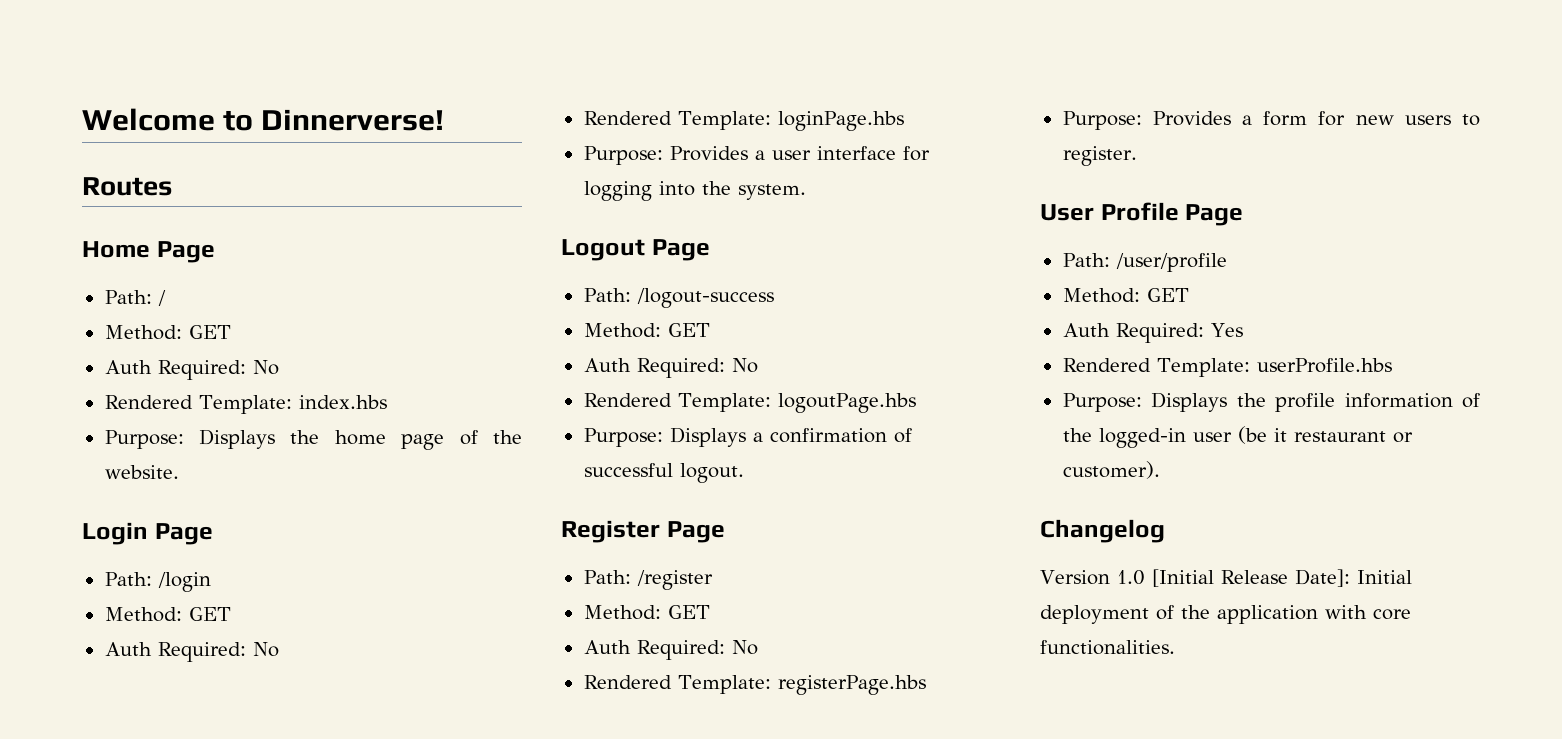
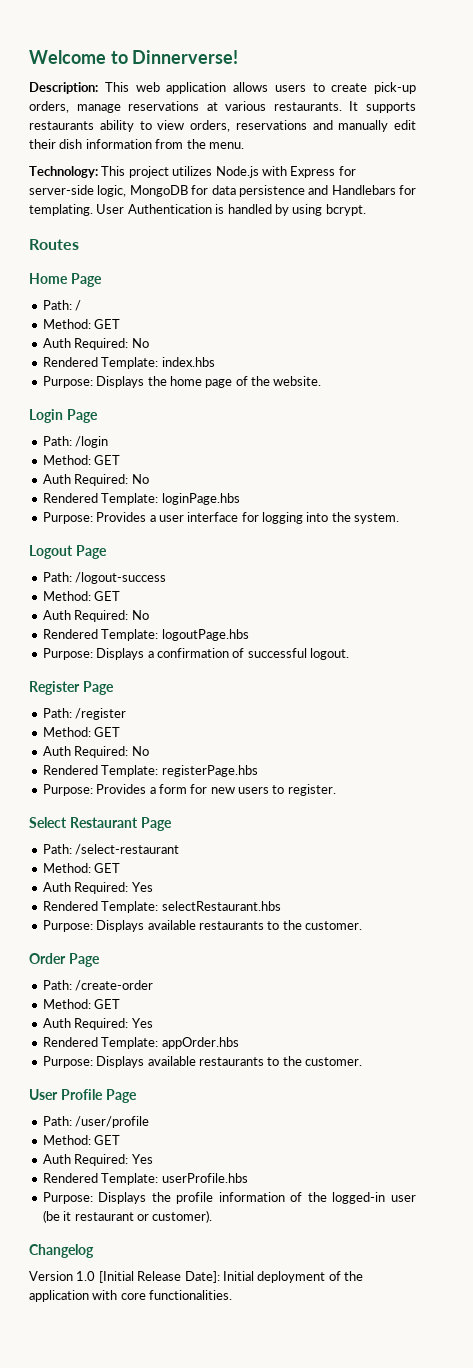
(445, 120) none -> [29,82,416,94] [29,101,416,113] [29,120,416,132] [29,139,244,149] [29,166,356,178] [29,185,416,197] [29,204,366,216] // Description: This web application allows users to create pick-up orders, manage reservations at various restaurants. It supports restaurants ability to view orders, reservations and manually edit their dish information from the menu. // Technology: This project utilizes Node.js with Express for server-side logic, MongoDB for data persistence and Handlebars for templating. User Authentication is handled by using bcrypt.
(1137, 156) none -> [29,817,172,831] [42,844,180,855] [42,863,121,873] [42,882,153,894] [42,901,281,913] [42,920,362,932] [29,953,100,967] [42,980,154,991] [42,999,121,1009] [42,1018,153,1030] [42,1037,239,1049] [42,1056,362,1068] // Select Restaurant Page // Path: /select-restaurant // Method: GET // Auth Required: Yes // Rendered Template: selectRestaurant.hbs // Purpose: Displays available restaurants to the customer. // Order Page // Path: /create-order // Method: GET // Auth Required: Yes // Rendered Template: appOrder.hbs // Purpose: Displays available restaurants to the customer.

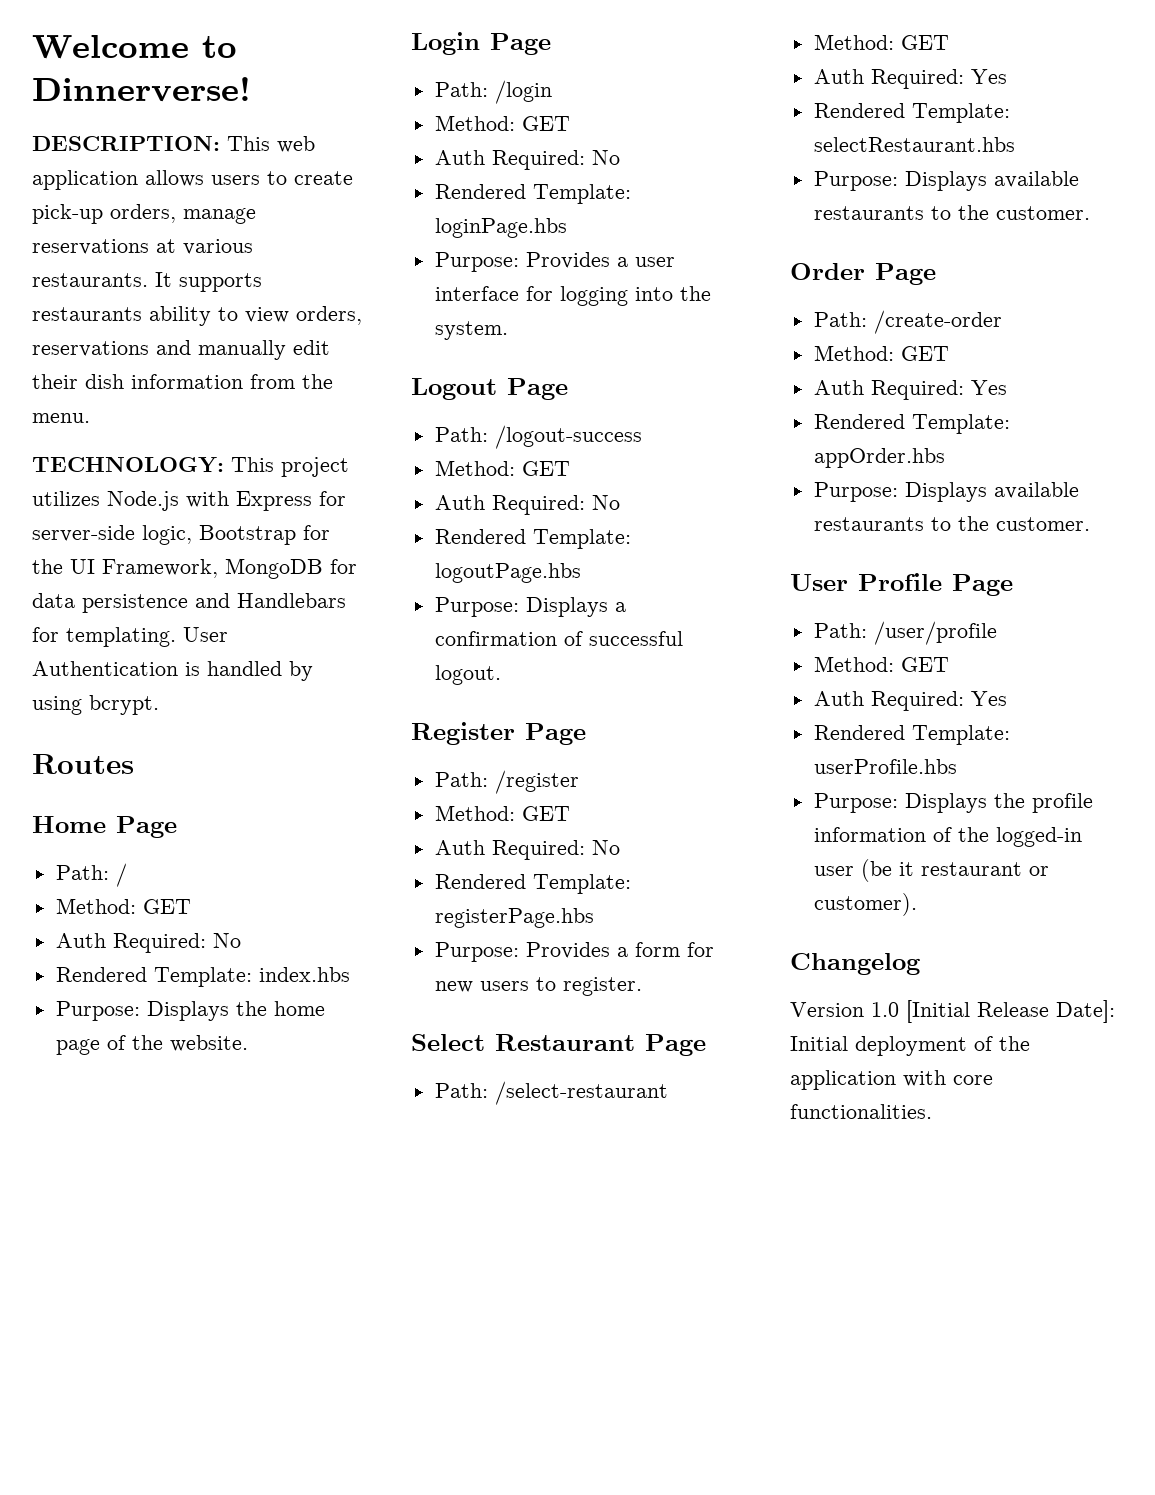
[29,82,98,94] Description: -> [32,136,220,151] DESCRIPTION:
[29,166,98,178] Technology: -> [32,457,224,473] TECHNOLOGY:
(127, 191) none -> [199,525,330,545] [32,559,218,578] Bootstrap for the UI Framework,

